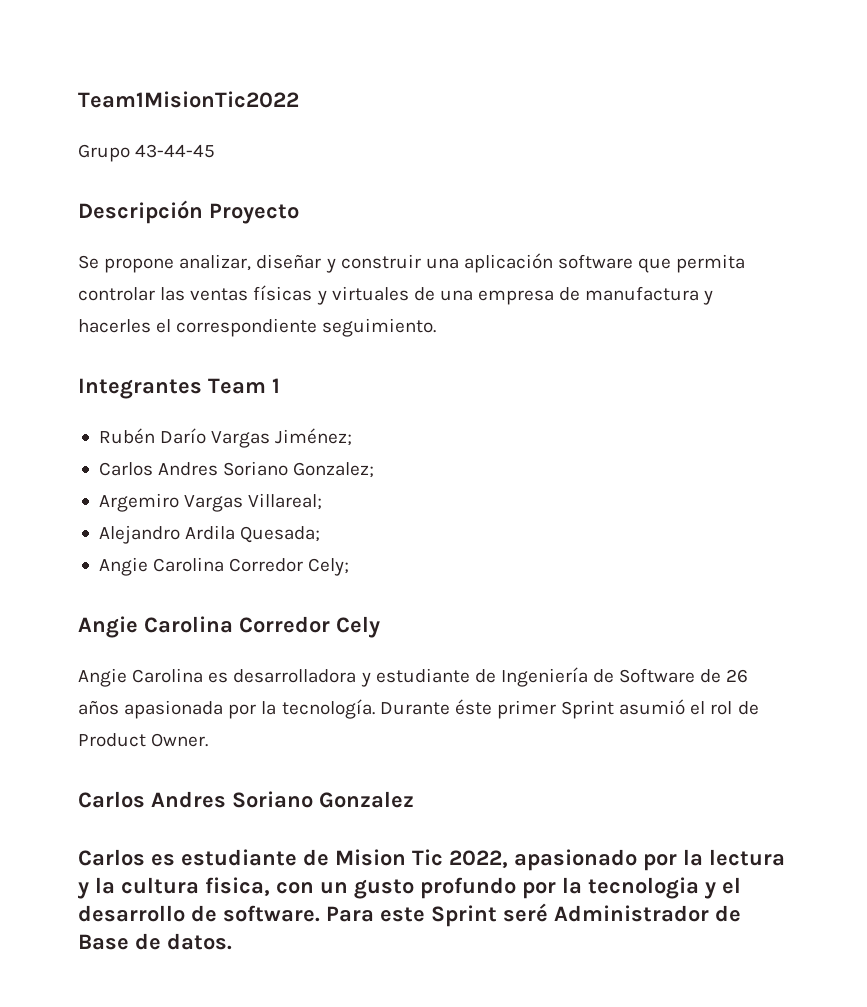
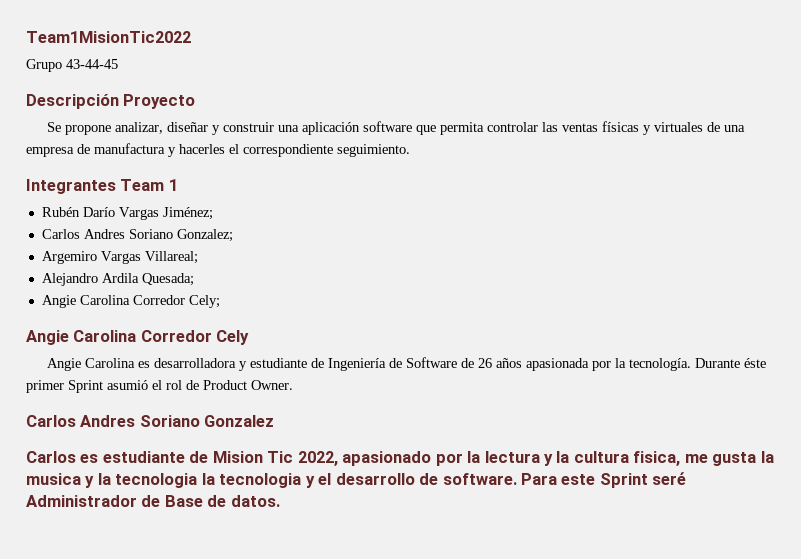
[276,877,556,899] con un gusto profundo por -> [684,451,774,466] [26,473,198,488] me gusta la musica y la tecnologia

